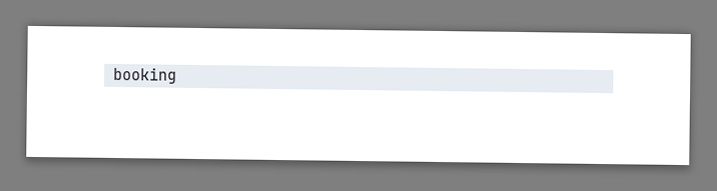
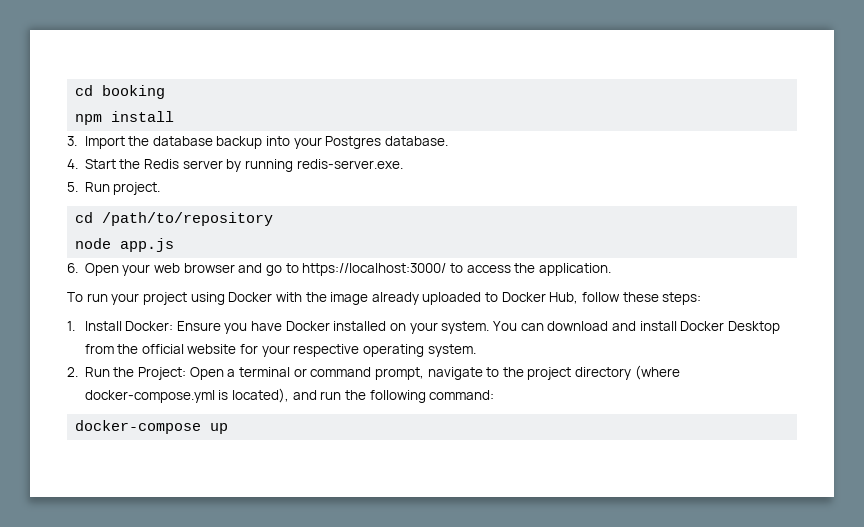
(113, 75) none -> [75,85,94,96] cd
(178, 75) none -> [75,111,175,125] [67,136,449,149] [67,159,403,172] [67,182,161,195] [75,212,274,226] [75,238,175,252] [67,263,611,276] [67,292,702,305] [67,321,780,334] [84,344,476,357] [67,365,680,380] [84,388,495,403] [75,420,229,434] // npm install // 3. Import the database backup into your Postgres database. // 4. Start the Redis server by running redis-server.exe. // 5. Run project. // cd /path/to/repository // node app.js // 6. Open your web browser and go to https://localhost:3000/ to access the application. // To run your project using Docker with the image already uploaded to Docker Hub, follow these steps: // 1. Install Docker: Ensure you have Docker installed on your system. You can download and install Docker Desktop from the official website for your respective operating system. // 2. Run the Project: Open a terminal or command prompt, navigate to the project directory (where docker-compose.yml is located), and run the following command: // docker-compose up

